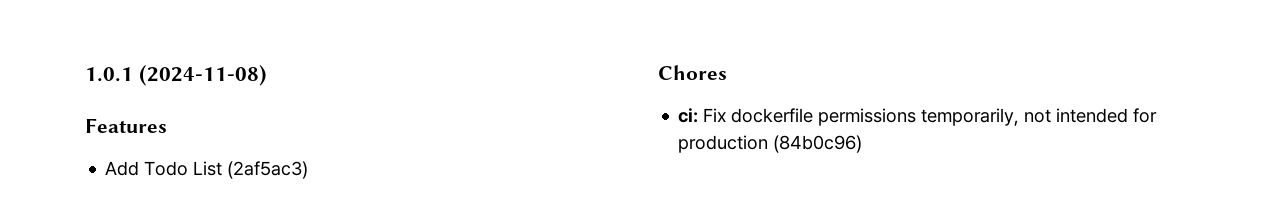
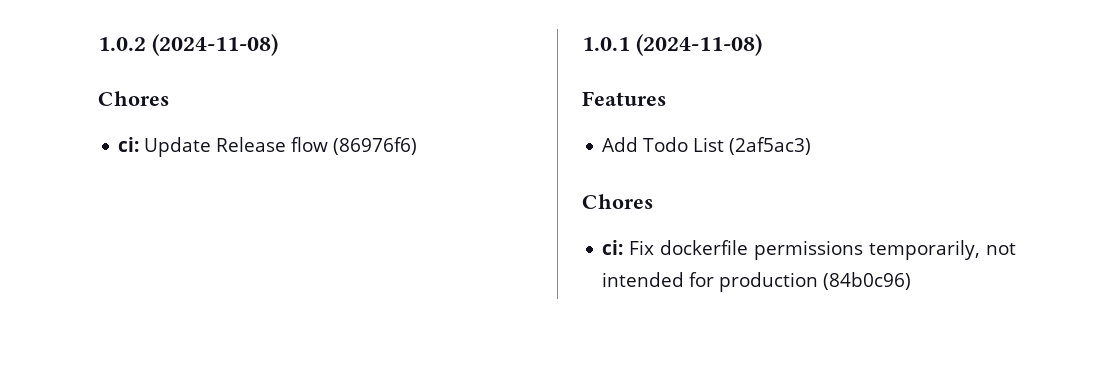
(85, 74) none -> [98,34,279,56] [98,91,169,106] [118,137,418,157] 1.0.2 (2024-11-08) // Chores // ci: Update Release flow (86976f6) //

